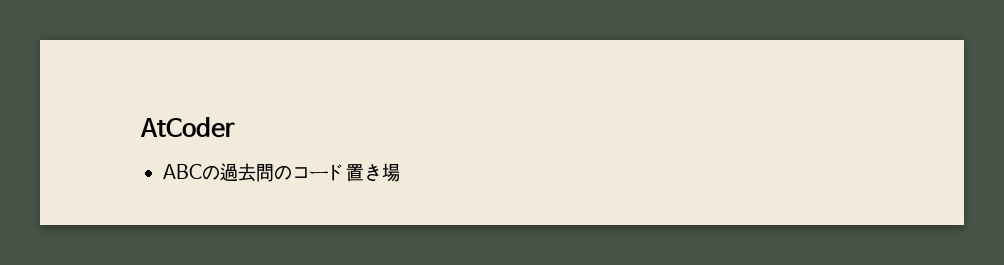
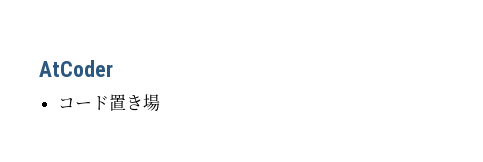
[163,163,292,182] ABCの過去問の -> (113, 68) none

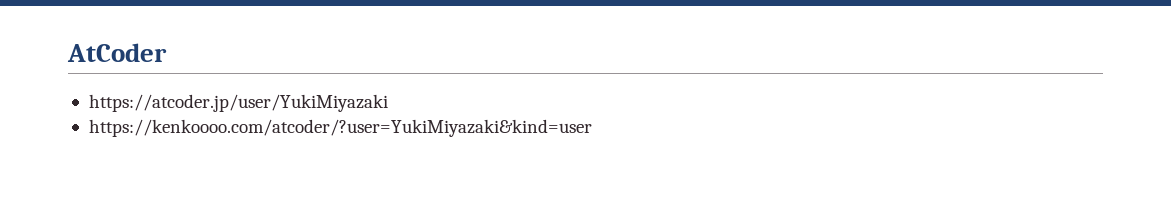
[57,94,160,111] コード置き場 -> [88,94,388,112] [88,119,592,137] https://atcoder.jp/user/YukiMiyazaki // https://kenkoooo.com/atcoder/?user=YukiMiyazaki&kind=user

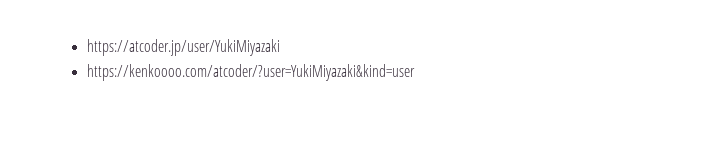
[67,43,167,62] AtCoder // -> (86, 47) none

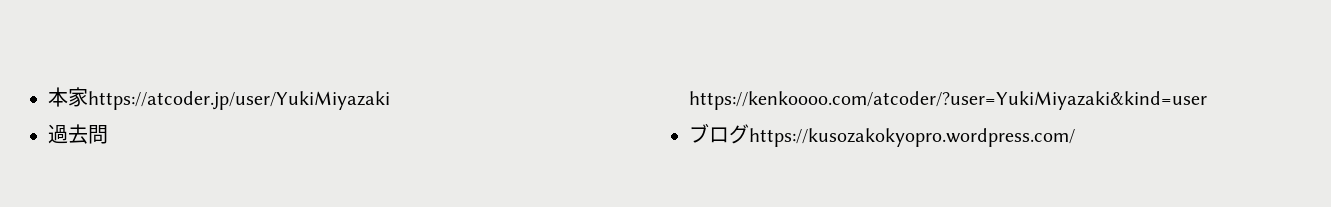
(86, 47) none -> [48,87,88,107] 本家
(280, 47) none -> [48,124,108,144] 過去問
(415, 72) none -> [689,123,1075,147] // ブログhttps://kusozakokyopro.wordpress.com/

